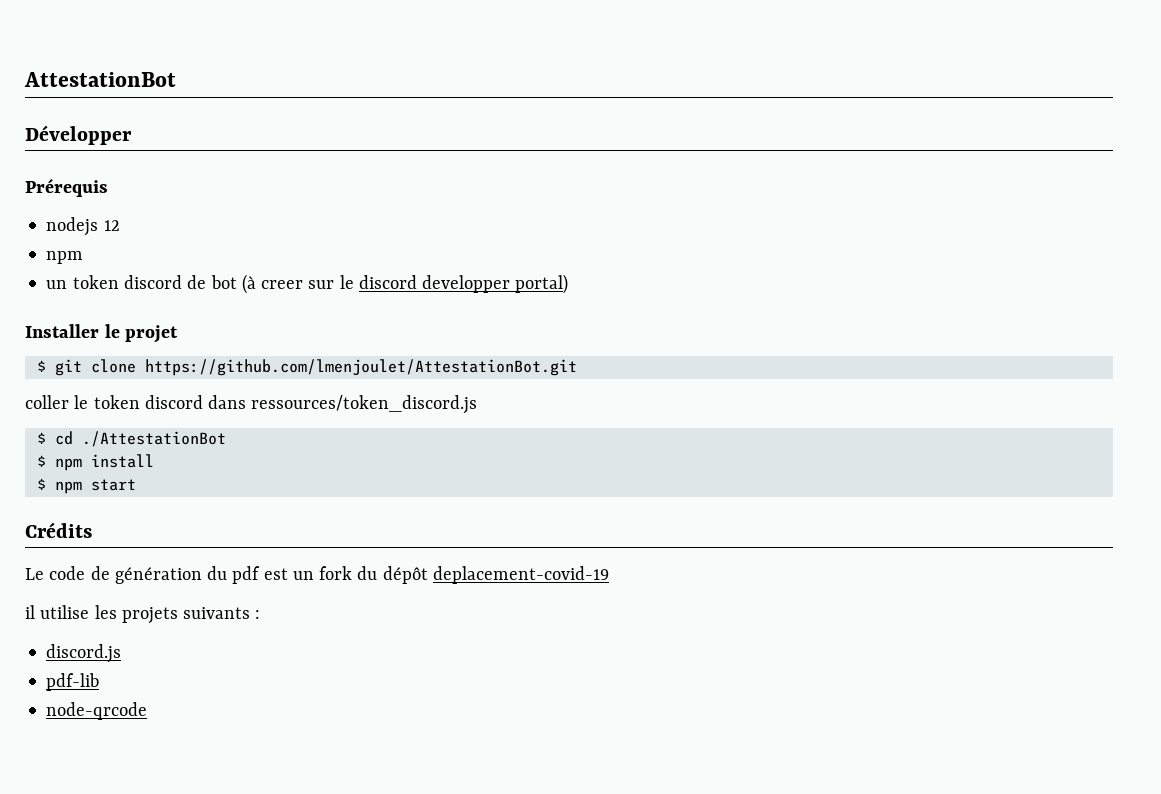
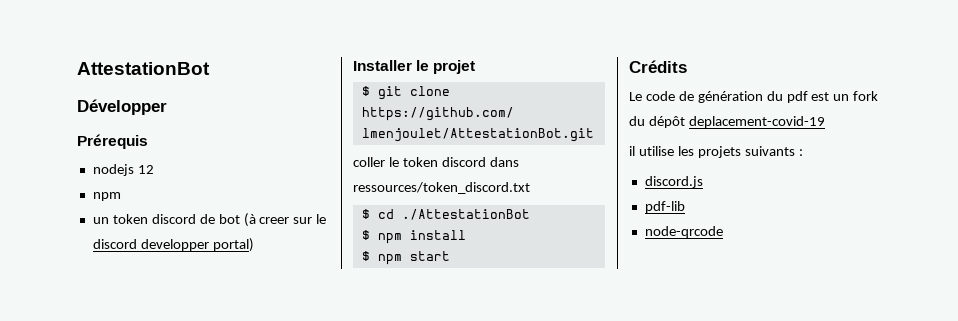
[251,395,478,414] ressources/token_discord.js -> [353,182,530,194] ressources/token_discord.txt

